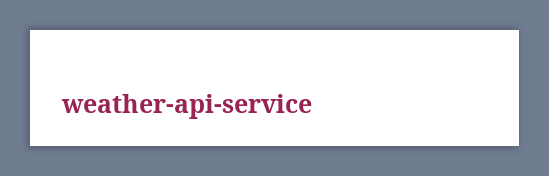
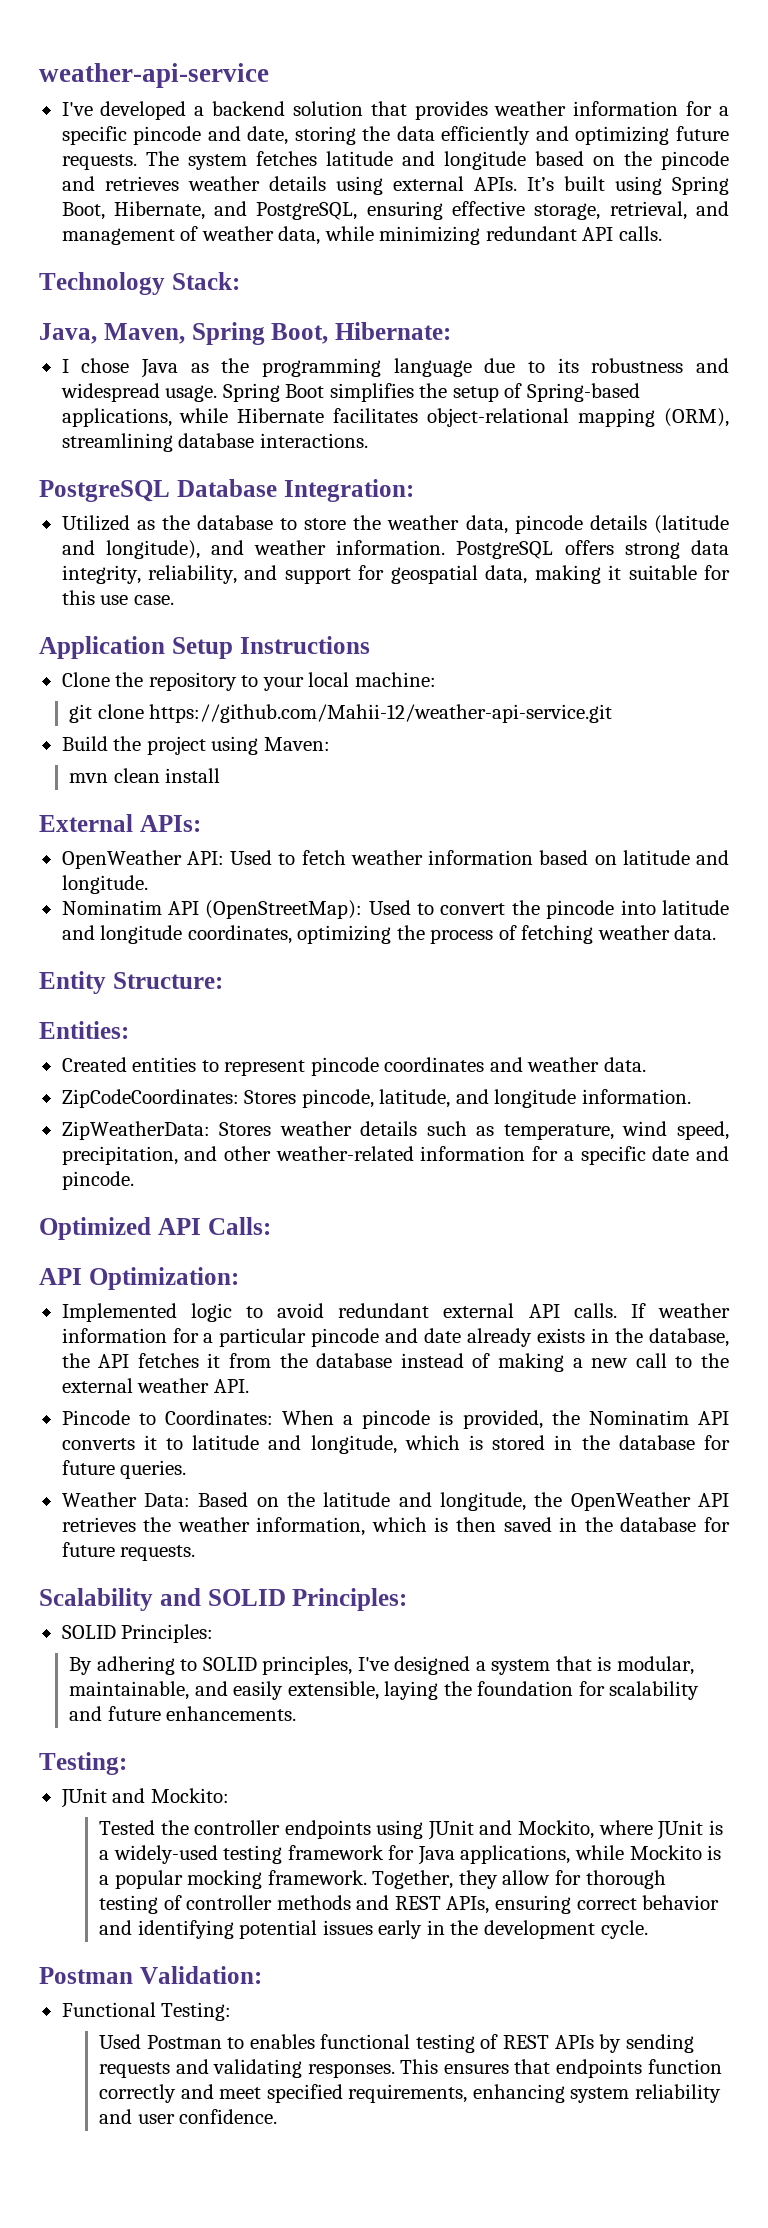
(312, 106) none -> [61,101,730,120] [61,126,729,145] [61,151,729,170] [61,176,729,195] [61,201,729,220] [61,226,662,245] [39,272,240,295] [39,322,451,345] [61,358,729,378] [60,383,640,402] [61,408,729,427] [61,433,368,452] [39,479,414,502] [61,515,729,534] [61,540,729,559] [61,565,731,584] [61,590,174,605] [39,636,370,659] [61,672,436,691] [69,704,613,723] [61,736,330,755] [69,768,221,783] [39,814,201,832] [61,850,730,869] [61,875,148,894] [61,900,729,919] [61,925,717,944] [39,971,223,994] [39,1021,129,1039] [61,1057,646,1076] [61,1089,691,1108] [61,1121,730,1140] [61,1146,730,1165] [61,1171,134,1190] [39,1217,271,1240] [39,1267,239,1290] [61,1303,731,1322] [61,1328,730,1347] [61,1353,729,1372] [61,1378,249,1393] [61,1410,729,1429] [61,1435,730,1454] [61,1460,187,1479] [61,1492,730,1511] [61,1517,730,1536] [61,1542,196,1561] [39,1588,408,1611] [61,1624,214,1643] [69,1656,695,1675] [69,1681,700,1700] [69,1706,297,1721] [39,1752,127,1775] [60,1788,229,1808] [99,1820,723,1840] [99,1845,722,1865] [99,1870,666,1889] [99,1895,720,1914] [99,1920,648,1939] [39,1966,262,1984] [61,2002,232,2021] [99,2034,694,2053] [99,2059,722,2078] [99,2084,722,2103] [99,2109,278,2124] // I've developed a backend solution that provides weather information for a specific pincode and date, storing the data efficiently and optimizing future requests. The system fetches latitude and longitude based on the pincode and retrieves weather details using external APIs. It’s built using Spring Boot, Hibernate, and PostgreSQL, ensuring effective storage, retrieval, and management of weather data, while minimizing redundant API calls. // Technology Stack: // Java, Maven, Spring Boot, Hibernate: // I chose Java as the programming language due to its robustness and widespread usage. Spring Boot simplifies the setup of Spring-based applications, while Hibernate facilitates object-relational mapping (ORM), streamlining database interactions. // PostgreSQL Database Integration: // Utilized as the database to store the weather data, pincode details (latitude and longitude), and weather information. PostgreSQL offers strong data integrity, reliability, and support for geospatial data, making it suitable for this use case. // Application Setup Instructions // Clone the repository to your local machine: // git clone https://github.com/Mahii-12/weather-api-service.git // Build the project using Maven: // mvn clean install // External APIs: // OpenWeather API: Used to fetch weather information based on latitude and longitude. // Nominatim API (OpenStreetMap): Used to convert the pincode into latitude and longitude coordinates, optimizing the process of fetching weather data. // Entity Structure: // Entities: // Created entities to represent pincode coordinates and weather data. // ZipCodeCoordinates: Stores pincode, latitude, and longitude information. // ZipWeatherData: Stores weather details such as temperature, wind speed, precipitation, and other weather-related information for a specific date and pincode. // Optimized API Calls: // API Optimization: // Implemented logic to avoid redundant external API calls. If weather information for a particular pincode and date already exists in the database, the API fetches it from the database instead of making a new call to the external weather API. // Pincode to Coordinates: When a pincode is provided, the Nominatim API converts it to latitude and longitude, which is stored in the database for future queries. // Weather Data: Based on the latitude and longitude, the OpenWeather API retrieves the weather information, which is then saved in the database for future requests. // Scalability and SOLID Principles: // SOLID Principles: // By adhering to SOLID principles, I've designed a system that is modular, maintainable, and easily extensible, laying the foundation for scalability and future enhancements. // Testing: // JUnit and Mockito: // Tested the controller endpoints using JUnit and Mockito, where JUnit is a widely-used testing framework for Java applications, while Mockito is a popular mocking framework. Together, they allow for thorough testing of controller methods and REST APIs, ensuring correct behavior and identifying potential issues early in the development cycle. // Postman Validation: // Functional Testing: // Used Postman to enables functional testing of REST APIs by sending requests and validating responses. This ensures that endpoints function correctly and meet specified requirements, enhancing system reliability and user confidence.

